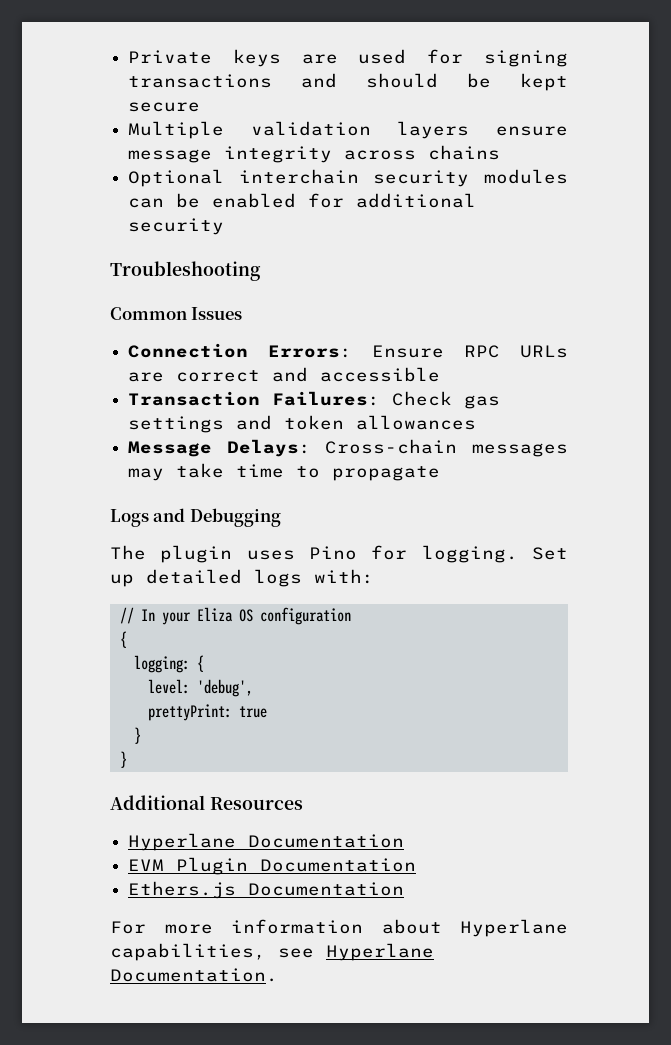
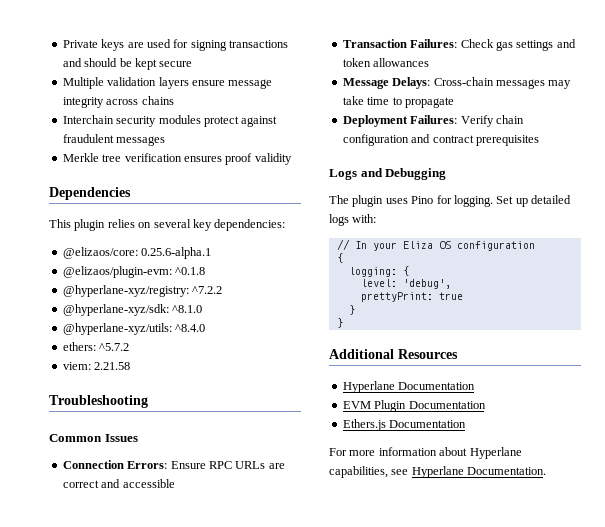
[128,169,568,187] [128,193,477,208] [128,218,225,235] Optional interchain security modules can be enabled for additional security -> [62,115,278,127] [62,134,166,146] [62,153,292,165] [49,187,131,200] [49,219,286,231] [62,247,212,259] [62,266,206,278] [62,285,223,297] [62,304,203,316] [62,323,206,335] [62,342,130,351] [62,362,131,370] Interchain security modules protect against fraudulent messages // Merkle tree verification ensures proof validity // Dependencies // This plugin relies on several key dependencies: // @elizaos/core: 0.25.6-alpha.1 // @elizaos/plugin-evm: ^0.1.8 // @hyperlane-xyz/registry: ^7.2.2 // @hyperlane-xyz/sdk: ^8.1.0 // @hyperlane-xyz/utils: ^8.4.0 // ethers: ^5.7.2 // viem: 2.21.58
(441, 473) none -> [342,115,524,127] [342,134,539,146] // Deployment Failures: Verify chain configuration and contract prerequisites

